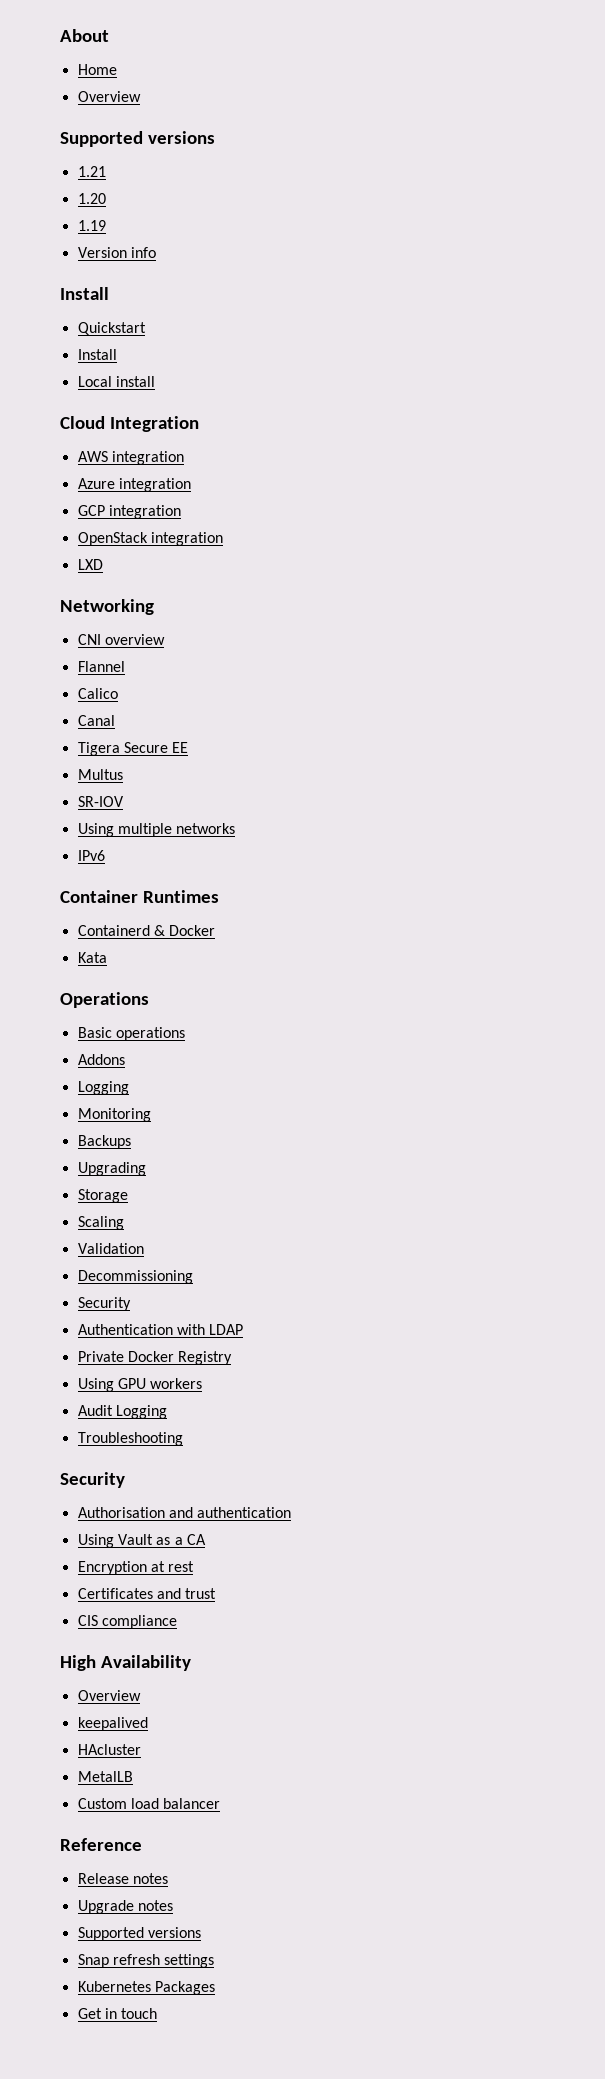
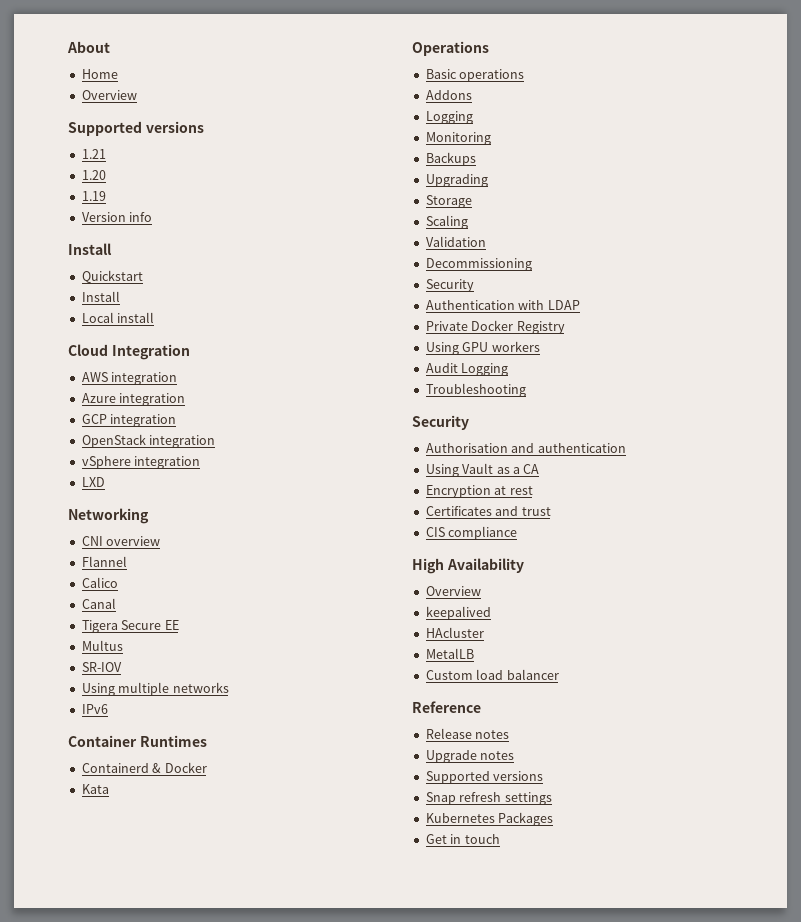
(223, 539) none -> [81,456,201,469] // vSphere integration

